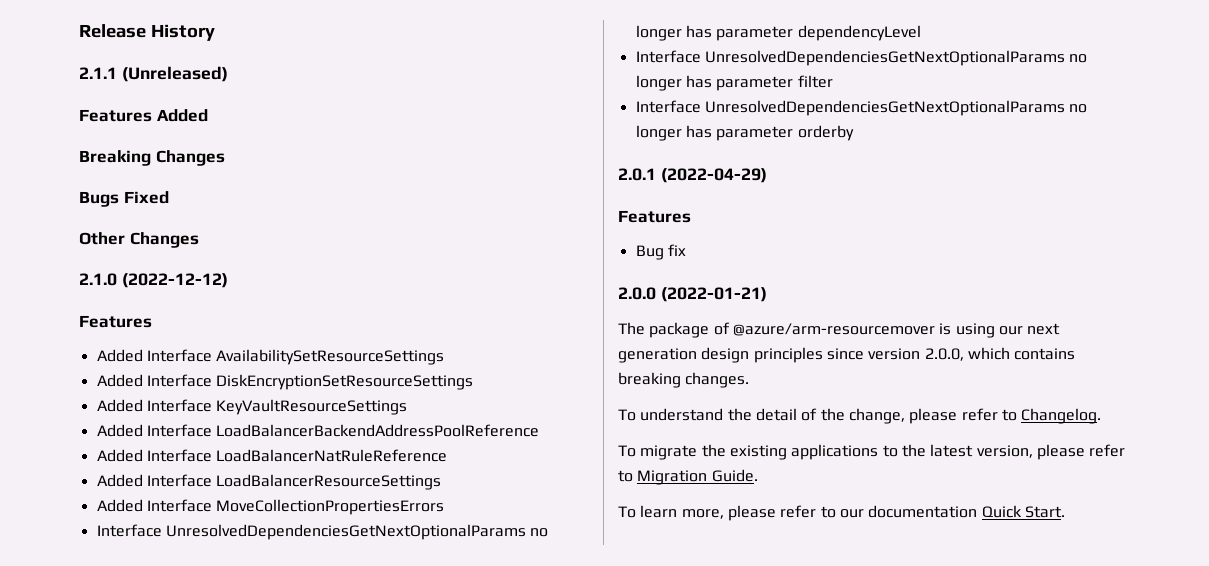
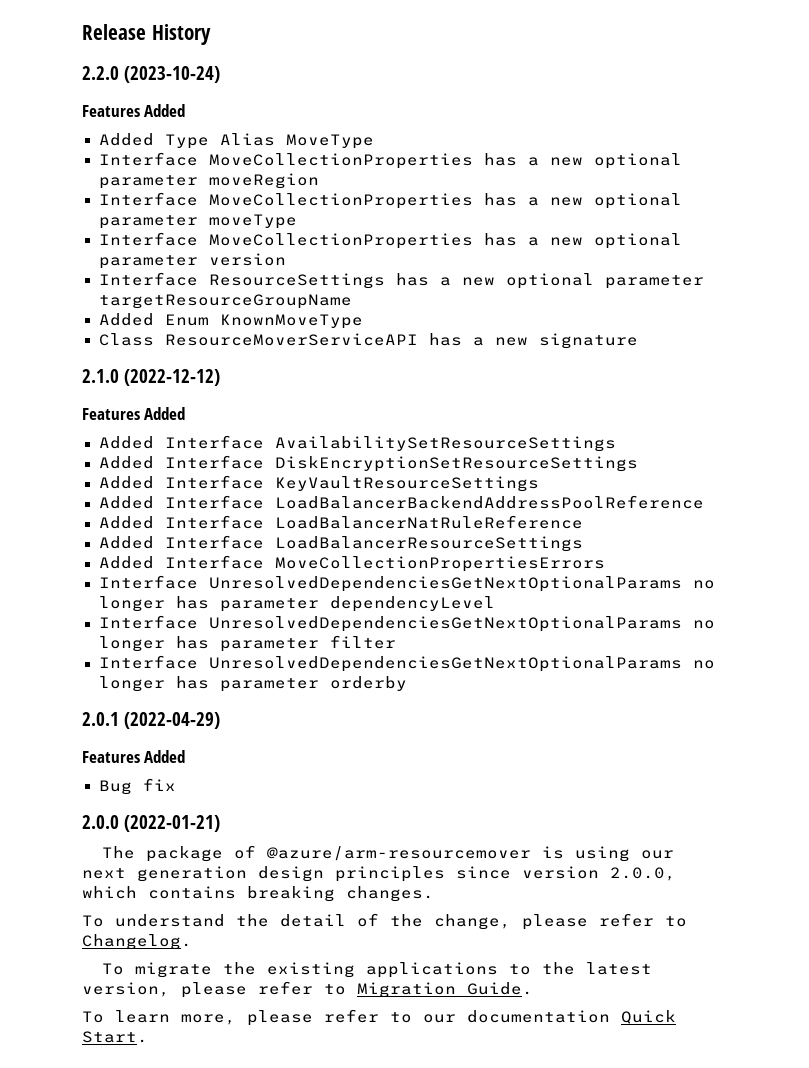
[79,66,228,82] [79,109,208,122] [79,150,225,166] [79,191,169,207] [79,232,199,248] 2.1.1 (Unreleased) // Features Added // Breaking Changes // Bugs Fixed // Other Changes -> [82,66,220,83] [82,104,186,117] [98,133,374,149] [98,152,682,169] [98,173,319,189] [98,192,682,209] [98,214,297,229] [98,232,682,249] [98,253,286,269] [98,272,704,289] [98,294,352,309] [98,313,363,329] [98,333,638,349] 2.2.0 (2023-10-24) // Features Added // Added Type Alias MoveType // Interface MoveCollectionProperties has a new optional parameter moveRegion // Interface MoveCollectionProperties has a new optional parameter moveType // Interface MoveCollectionProperties has a new optional parameter version // Interface ResourceSettings has a new optional parameter targetResourceGroupName // Added Enum KnownMoveType // Class ResourceMoverServiceAPI has a new signature
(152, 321) none -> [144,407,186,420] Added
(691, 216) none -> [144,750,186,763] Added

